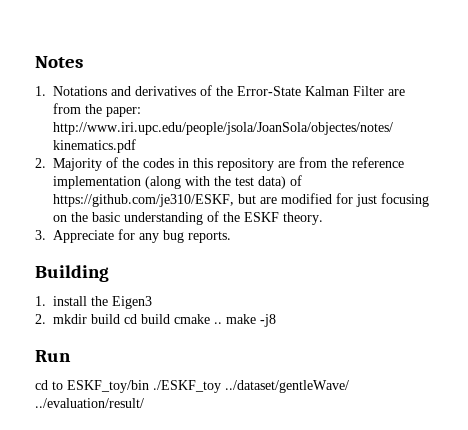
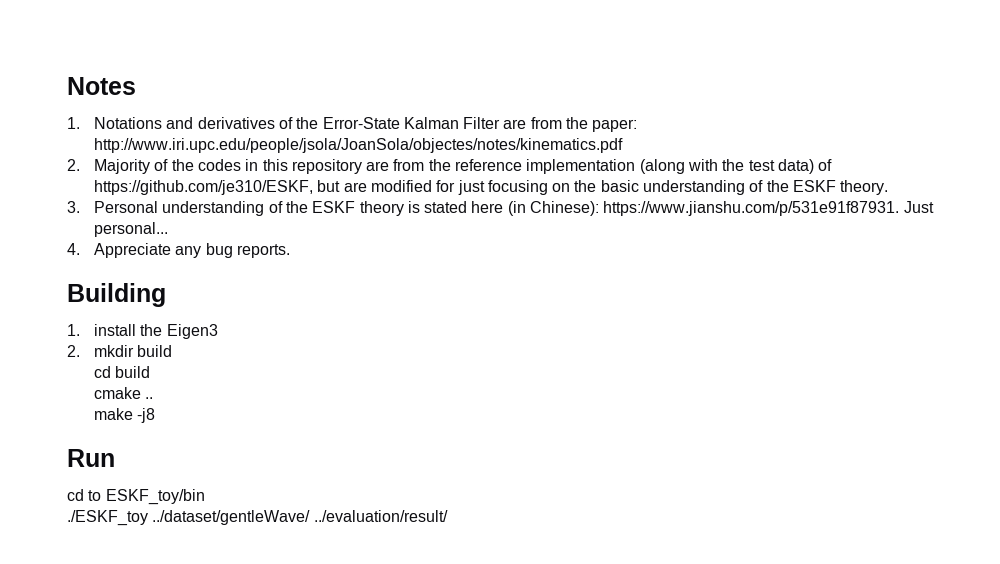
[53,229,136,243] Appreciate for -> [93,201,934,216] [93,222,168,237] [67,243,171,258] Personal understanding of the ESKF theory is stated here (in Chinese): https://www.jianshu.com/p/531e91f87931. Just personal... // 4. Appreciate
(121, 319) none -> (173, 351) //
(171, 319) none -> (151, 372) //
(223, 323) none -> (154, 398) //
(149, 386) none -> (205, 497) //

